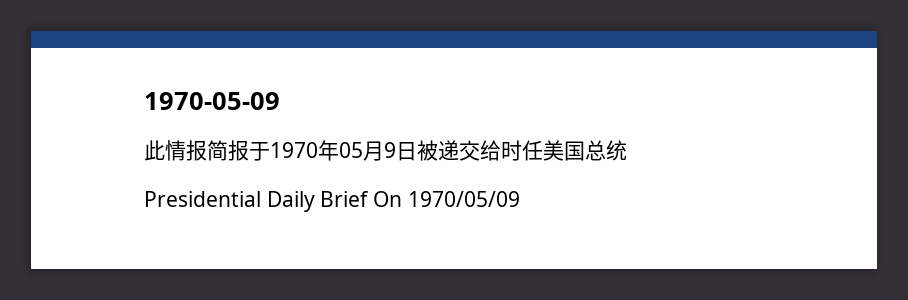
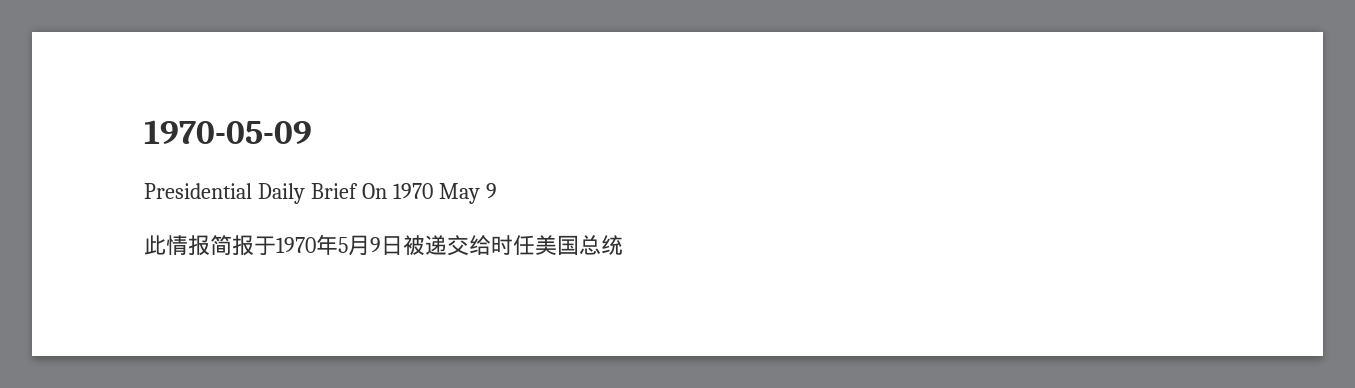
(280, 101) none -> [144,183,497,204] // Presidential Daily Brief On 1970 May 9
[339,142,363,158] 05 -> [338,237,348,253] 5
[144,191,520,212] // Presidential Daily Brief On 1970/05/09 -> (623, 245) none

